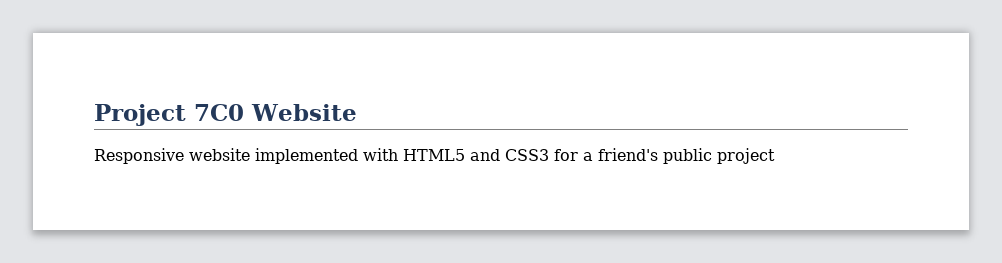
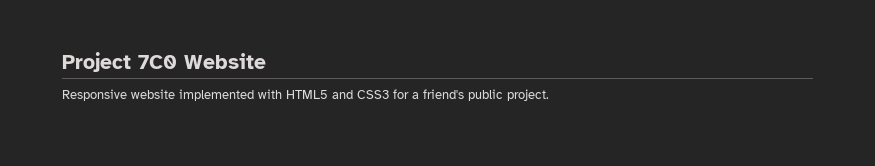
[717,148,775,164] project -> [507,89,549,101] project.

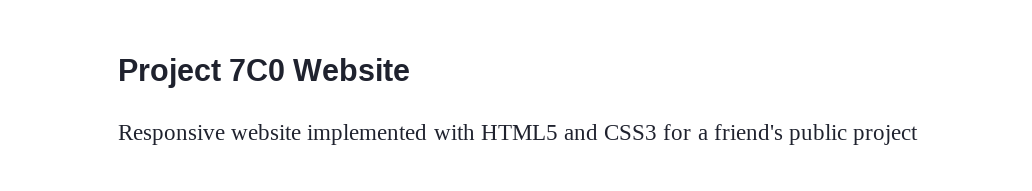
[507,89,549,101] project. -> [853,125,919,145] project

